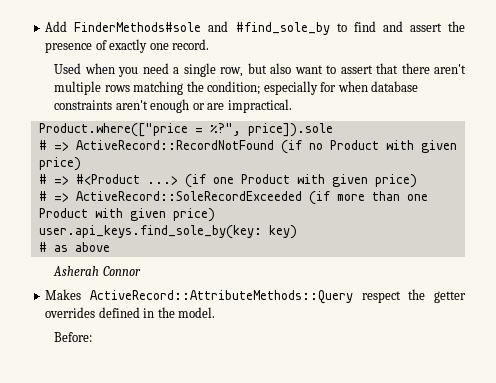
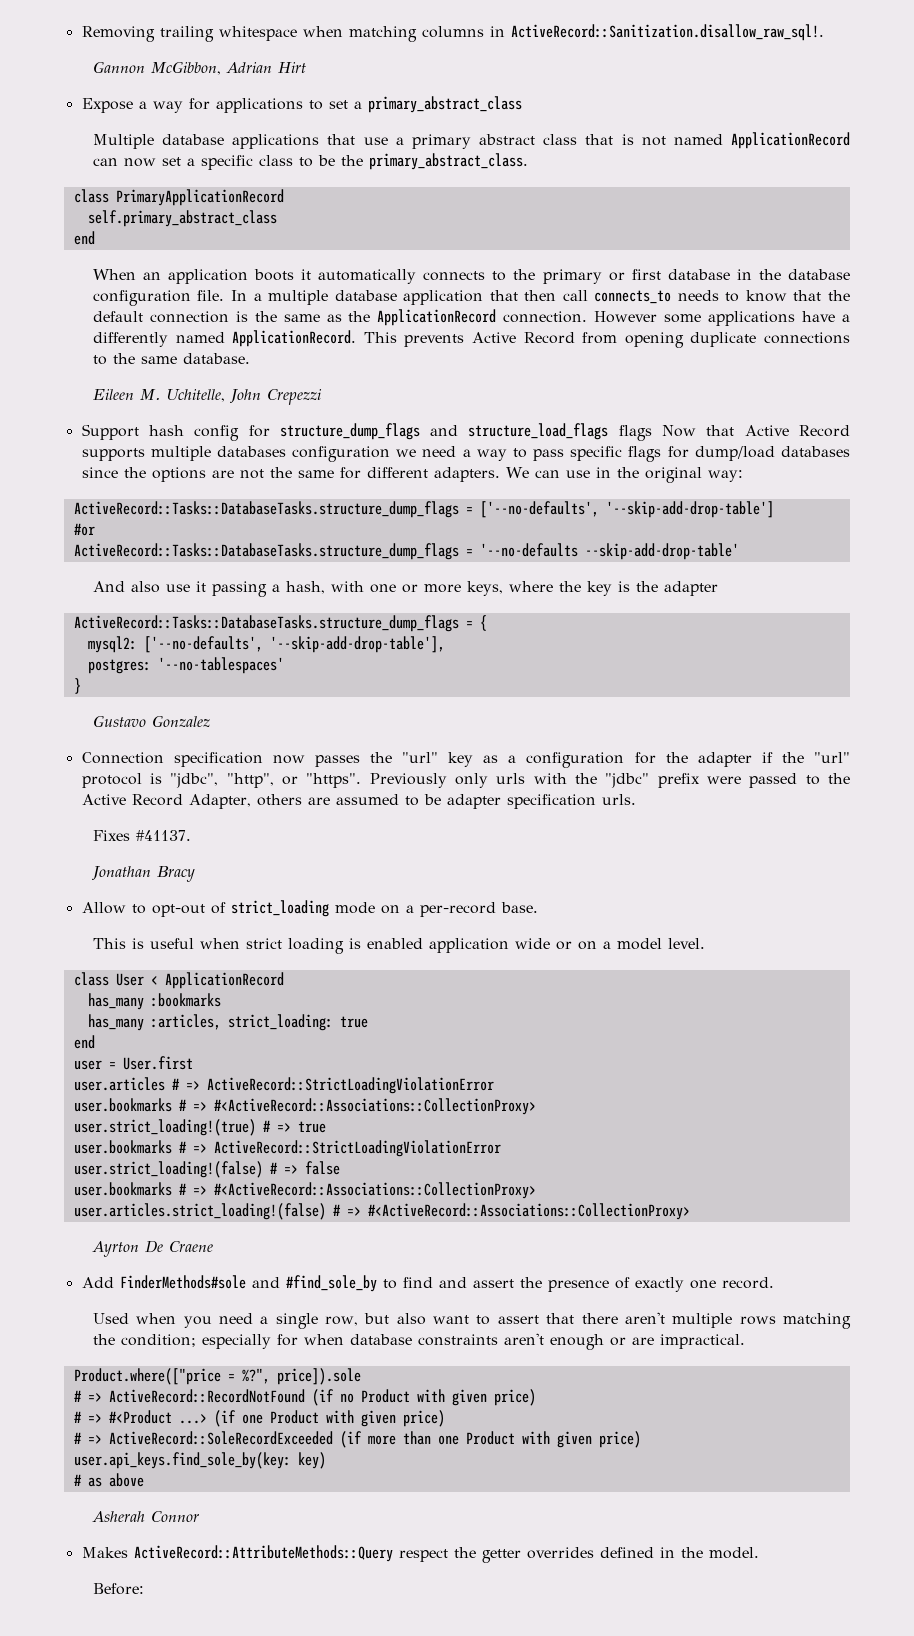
(45, 26) none -> [81,24,824,42] [92,61,306,75] [81,96,522,113] [92,132,850,149] [92,153,528,170] [73,189,284,206] [87,210,277,227] [73,231,95,245] [92,269,850,284] [92,290,850,306] [92,309,850,326] [92,330,850,348] [92,353,250,365] [92,389,322,405] [81,423,850,441] [81,446,850,462] [81,467,743,483] [73,501,774,518] [73,523,95,536] [73,543,739,560] [92,581,718,597] [73,615,487,632] [87,636,445,653] [87,657,284,674] [73,678,81,694] [92,715,210,727] [81,752,850,768] [81,773,850,788] [81,794,636,809] [92,830,191,841] [91,866,195,882] [81,900,538,917] [92,938,705,954] [73,972,284,989] [87,993,221,1010] [87,1014,368,1031] [73,1035,95,1049] [73,1056,193,1070] [73,1077,494,1094] [73,1098,536,1115] [73,1119,326,1136] [73,1140,501,1157] [73,1161,340,1178] [73,1182,536,1199] [73,1203,690,1220] [91,1240,213,1257] Removing trailing whitespace when matching columns in ActiveRecord::Sanitization.disallow_raw_sql!. // Gannon McGibbon, Adrian Hirt // Expose a way for applications to set a primary_abstract_class // Multiple database applications that use a primary abstract class that is not named ApplicationRecord can now set a specific class to be the primary_abstract_class. // class PrimaryApplicationRecord // self.primary_abstract_class // end // When an application boots it automatically connects to the primary or first database in the database configuration file. In a multiple database application that then call connects_to needs to know that the default connection is the same as the ApplicationRecord connection. However some applications have a differently named ApplicationRecord. This prevents Active Record from opening duplicate connections to the same database. // Eileen M. Uchitelle, John Crepezzi // Support hash config for structure_dump_flags and structure_load_flags flags Now that Active Record supports multiple databases configuration we need a way to pass specific flags for dump/load databases since the options are not the same for different adapters. We can use in the original way: // ActiveRecord::Tasks::DatabaseTasks.structure_dump_flags = ['--no-defaults', '--skip-add-drop-table'] // #or // ActiveRecord::Tasks::DatabaseTasks.structure_dump_flags = '--no-defaults --skip-add-drop-table' // And also use it passing a hash, with one or more keys, where the key is the adapter // ActiveRecord::Tasks::DatabaseTasks.structure_dump_flags = { // mysql2: ['--no-defaults', '--skip-add-drop-table'], // postgres: '--no-tablespaces' // } // Gustavo Gonzalez // Connection specification now passes the "url" key as a configuration for the adapter if the "url" protocol is "jdbc", "http", or "https". Previously only urls with the "jdbc" prefix were passed to the Active Record Adapter, others are assumed to be adapter specification urls. // Fixes #41137. // Jonathan Bracy // Allow to opt-out of strict_loading mode on a per-record base. // This is useful when strict loading is enabled application wide or on a model level. // class User < ApplicationRecord // has_many :bookmarks // has_many :articles, strict_loading: true // end // user = User.first // user.articles # => ActiveRecord::StrictLoadingViolationError // user.bookmarks # => #<ActiveRecord::Associations::CollectionProxy> // user.strict_loading!(true) # => true // user.bookmarks # => ActiveRecord::StrictLoadingViolationError // user.strict_loading!(false) # => false // user.bookmarks # => #<ActiveRecord::Associations::CollectionProxy> // user.articles.strict_loading!(false) # => #<ActiveRecord::Associations::CollectionProxy> // Ayrton De Craene //

